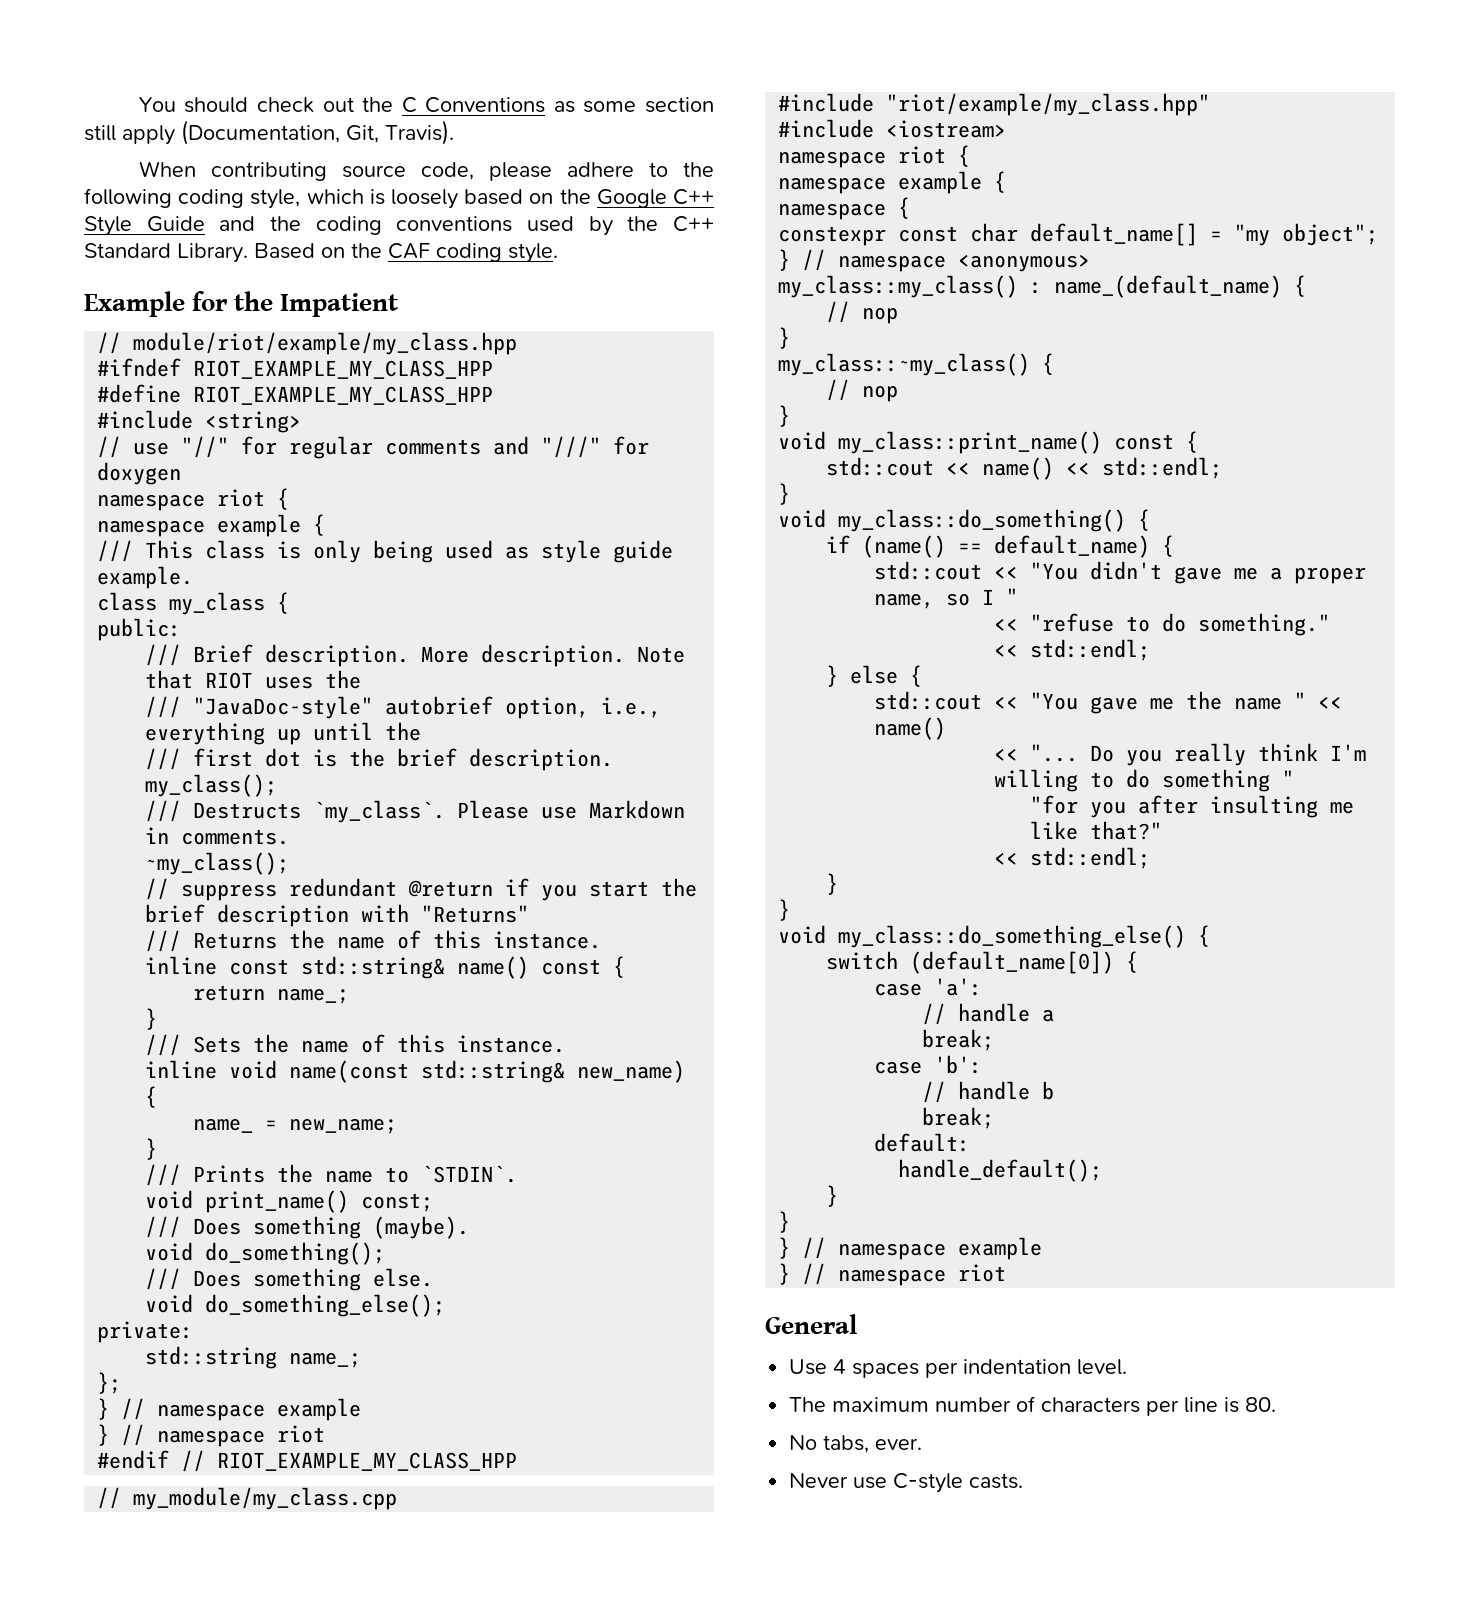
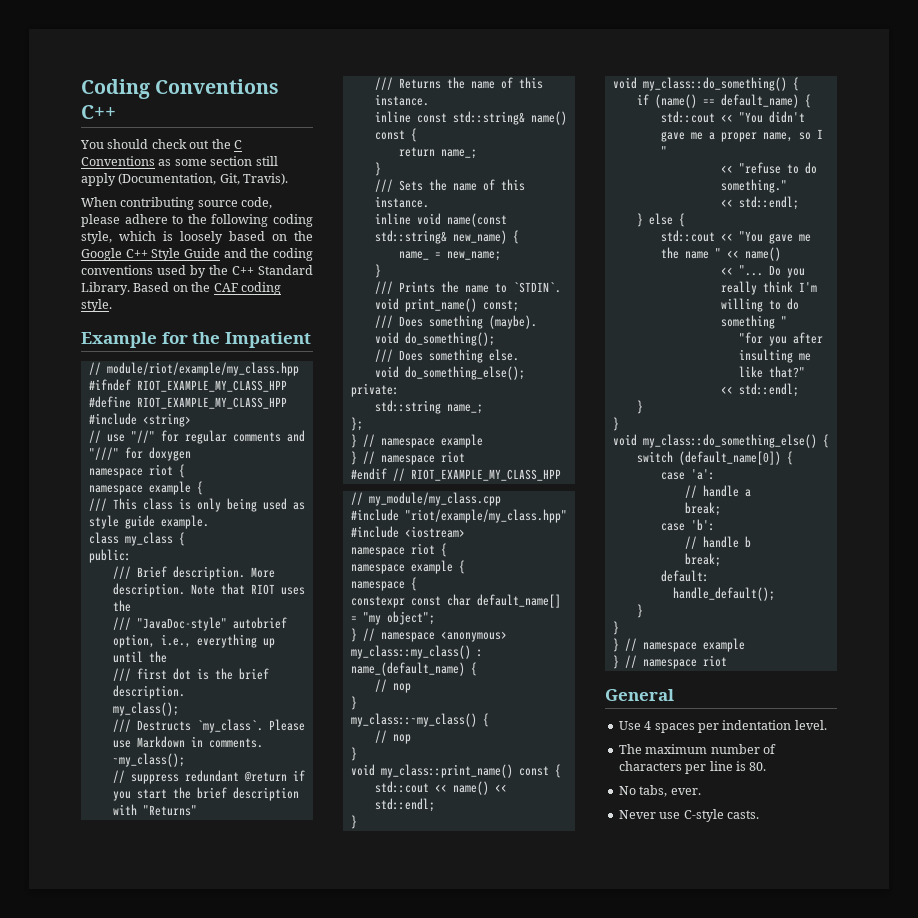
(138, 104) none -> [81,79,280,99] [81,105,116,119] Coding Conventions C++ //

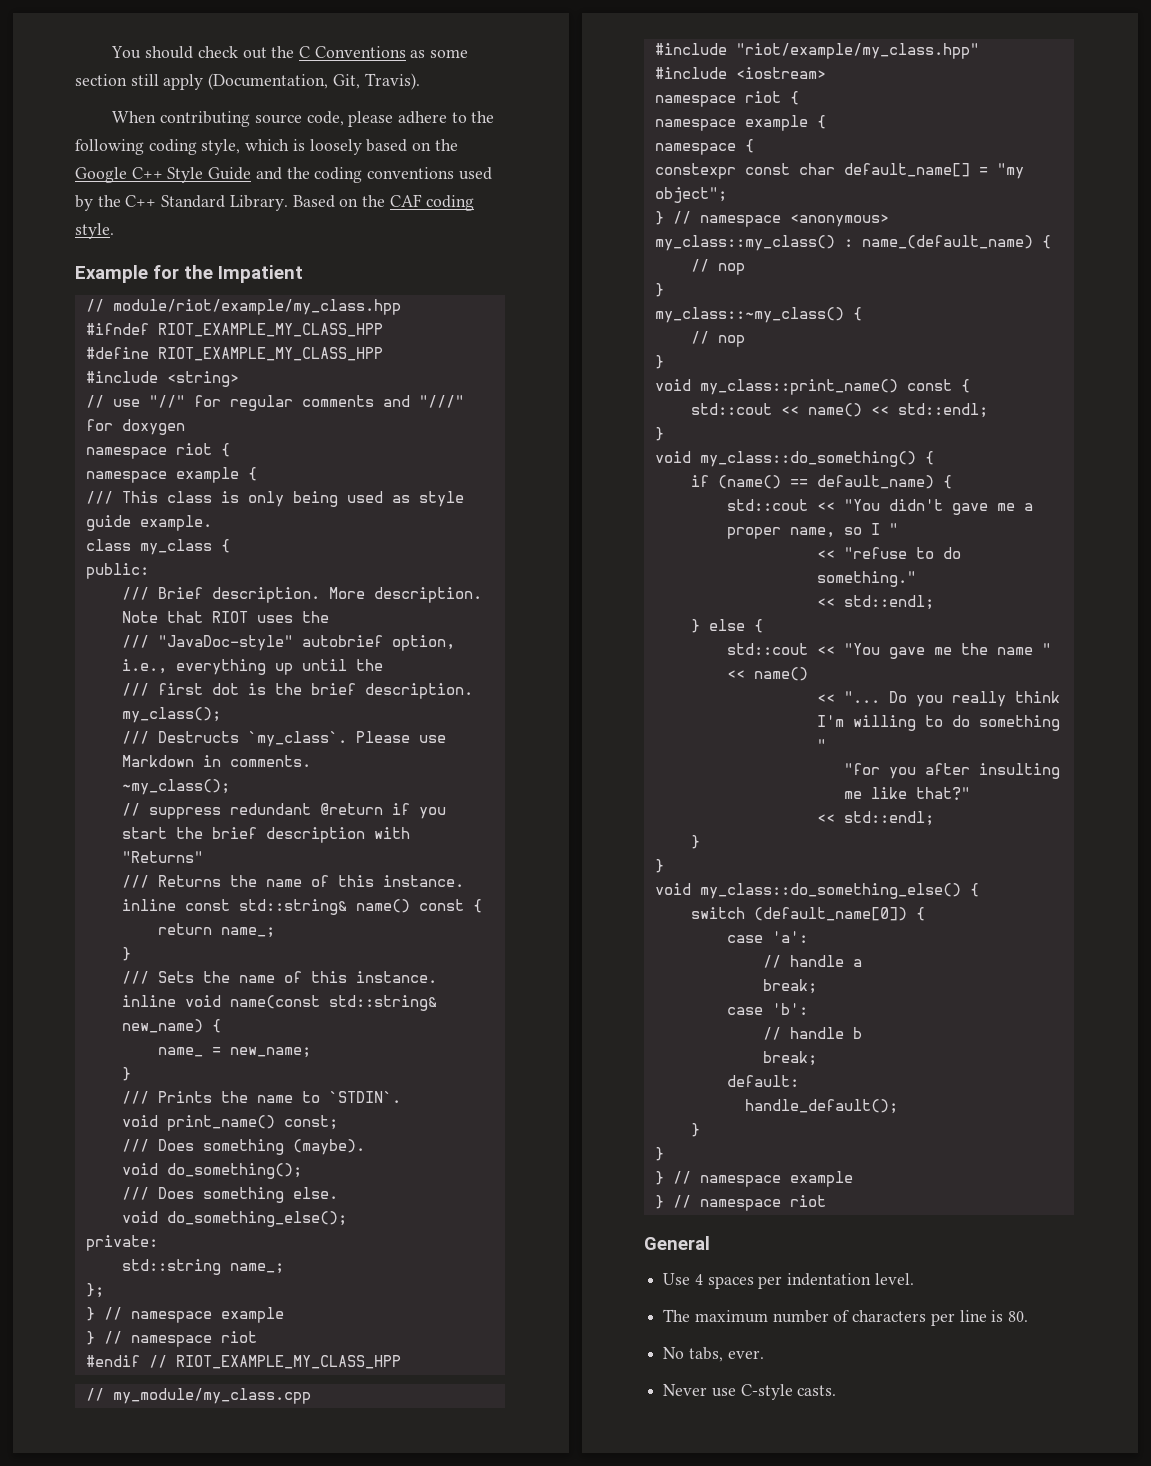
[81,79,280,99] [81,105,116,119] Coding Conventions C++ // -> (111, 52) none

